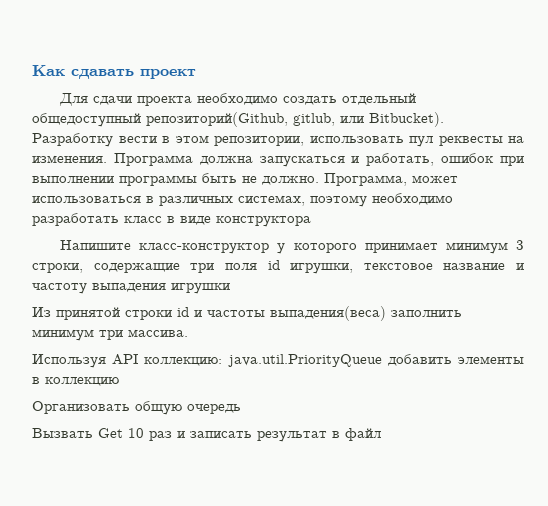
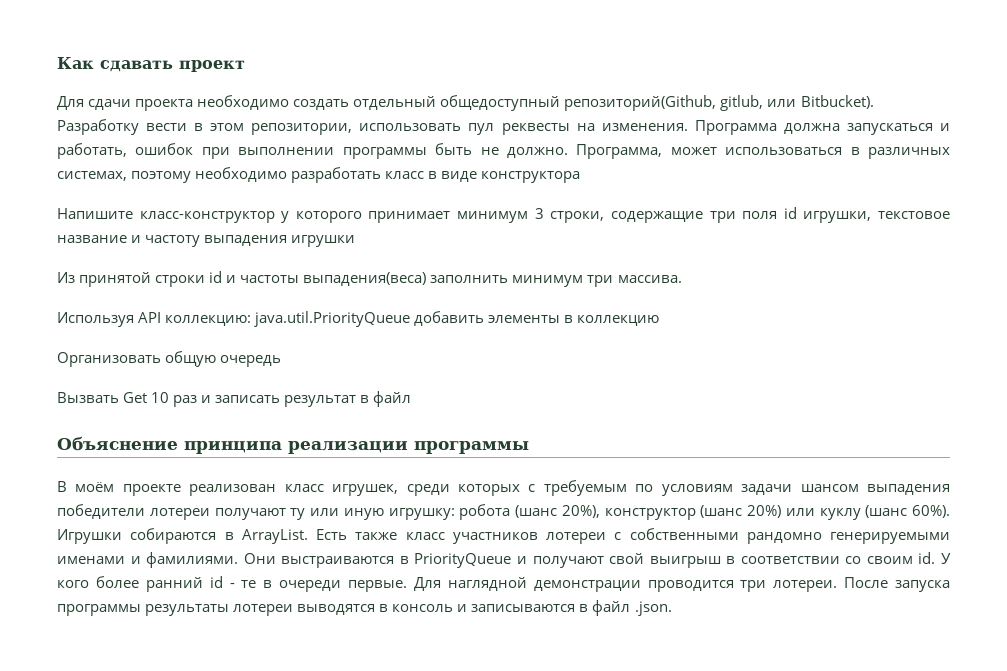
(381, 434) none -> [57,436,529,454] [57,480,951,496] [57,504,950,520] [57,528,950,544] [57,552,951,568] [57,576,950,592] [57,600,672,616] // Объяснение принципа реализации программы // В моём проекте реализован класс игрушек, среди которых с требуемым по условиям задачи шансом выпадения победители лотереи получают ту или иную игрушку: робота (шанс 20%), конструктор (шанс 20%) или куклу (шанс 60%). Игрушки собираются в ArrayList. Есть также класс участников лотереи с собственными рандомно генерируемыми именами и фамилиями. Они выстраиваются в PriorityQueue и получают свой выигрыш в соответствии со своим id. У кого более ранний id - те в очереди первые. Для наглядной демонстрации проводится три лотереи. После запуска программы результаты лотереи выводятся в консоль и записываются в файл .json.

